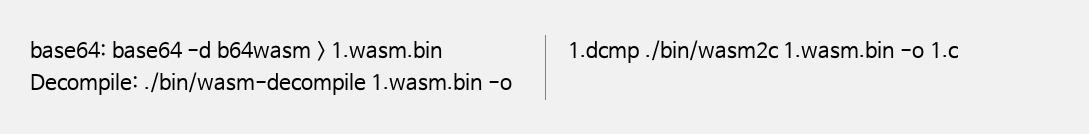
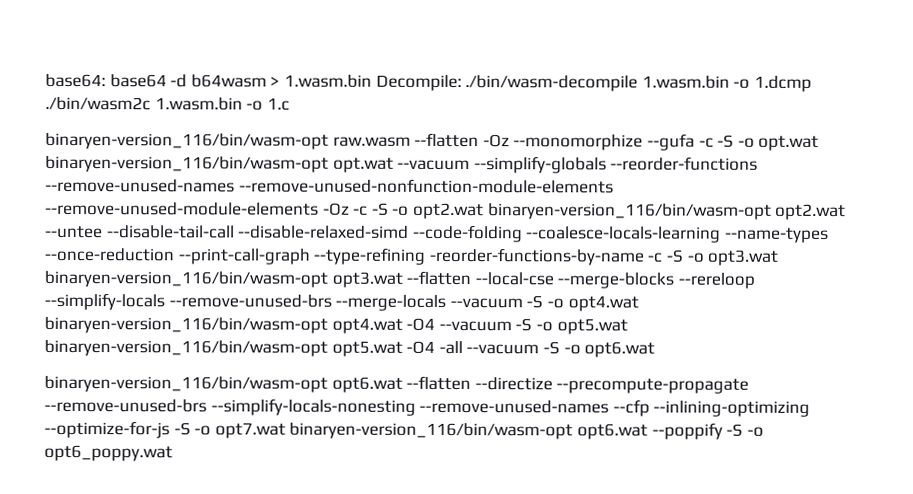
(958, 50) none -> [45,132,820,151] [45,155,759,174] [45,178,614,194] [45,201,847,221] [45,224,829,243] [44,247,779,266] [44,270,755,289] [44,292,639,312] [44,316,628,335] [44,339,656,358] [44,375,750,394] [44,398,811,417] [44,420,764,440] [44,444,173,462] // binaryen-version_116/bin/wasm-opt raw.wasm --flatten -Oz --monomorphize --gufa -c -S -o opt.wat binaryen-version_116/bin/wasm-opt opt.wat --vacuum --simplify-globals --reorder-functions --remove-unused-names --remove-unused-nonfunction-module-elements --remove-unused-module-elements -Oz -c -S -o opt2.wat binaryen-version_116/bin/wasm-opt opt2.wat --untee --disable-tail-call --disable-relaxed-simd --code-folding --coalesce-locals-learning --name-types --once-reduction --print-call-graph --type-refining -reorder-functions-by-name -c -S -o opt3.wat binaryen-version_116/bin/wasm-opt opt3.wat --flatten --local-cse --merge-blocks --rereloop --simplify-locals --remove-unused-brs --merge-locals --vacuum -S -o opt4.wat binaryen-version_116/bin/wasm-opt opt4.wat -O4 --vacuum -S -o opt5.wat binaryen-version_116/bin/wasm-opt opt5.wat -O4 -all --vacuum -S -o opt6.wat // binaryen-version_116/bin/wasm-opt opt6.wat --flatten --directize --precompute-propagate --remove-unused-brs --simplify-locals-nonesting --remove-unused-names --cfp --inlining-optimizing --optimize-for-js -S -o opt7.wat binaryen-version_116/bin/wasm-opt opt6.wat --poppify -S -o opt6_poppy.wat

